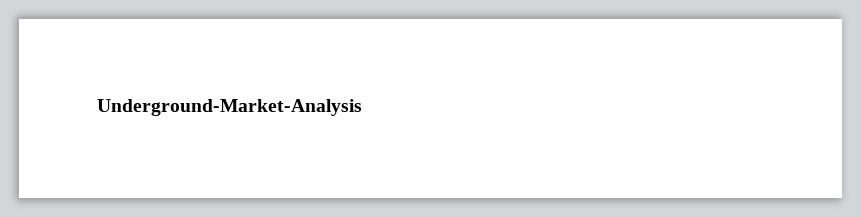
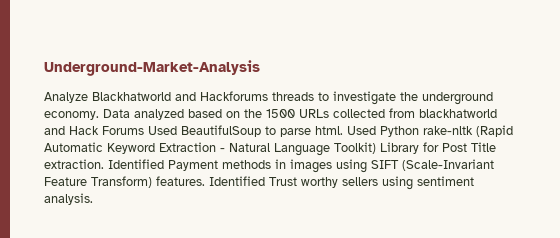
(362, 107) none -> [44,91,493,105] [44,108,497,120] [44,125,513,137] [44,142,496,156] [44,159,494,173] [44,176,474,190] [44,193,93,205] // Analyze Blackhatworld and Hackforums threads to investigate the underground economy. Data analyzed based on the 1500 URLs collected from blackhatworld and Hack Forums Used BeautifulSoup to parse html. Used Python rake-nltk (Rapid Automatic Keyword Extraction - Natural Language Toolkit) Library for Post Title extraction. Identified Payment methods in images using SIFT (Scale-Invariant Feature Transform) features. Identified Trust worthy sellers using sentiment analysis.

